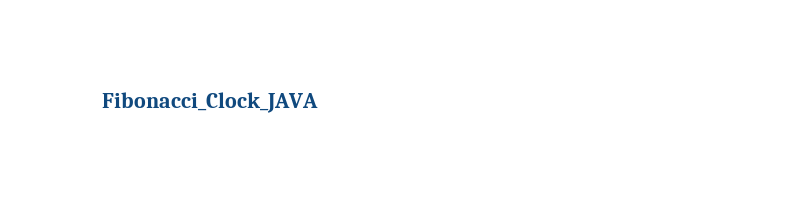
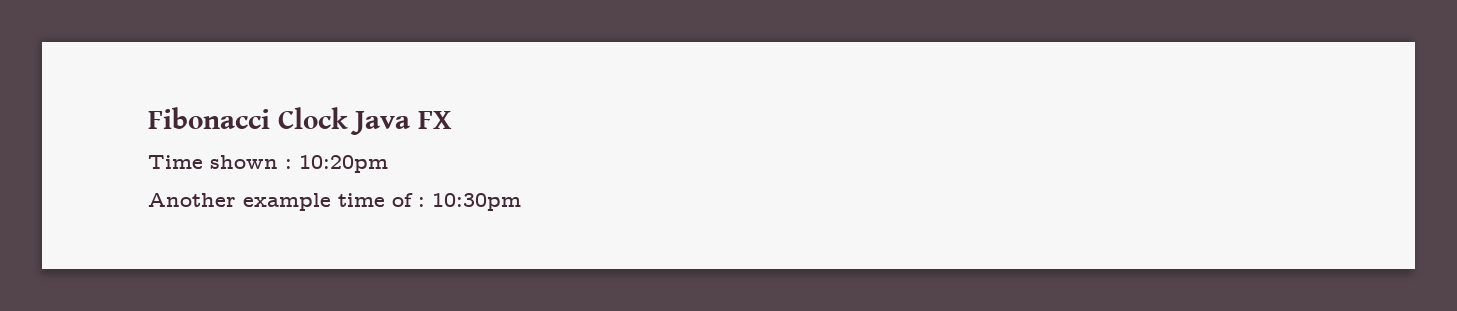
[102,92,318,113] Fibonacci_Clock_JAVA -> [148,107,452,135] [148,155,388,173] [148,193,521,211] Fibonacci Clock Java FX // Time shown : 10:20pm // Another example time of : 10:30pm

